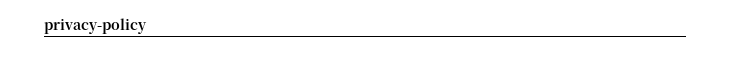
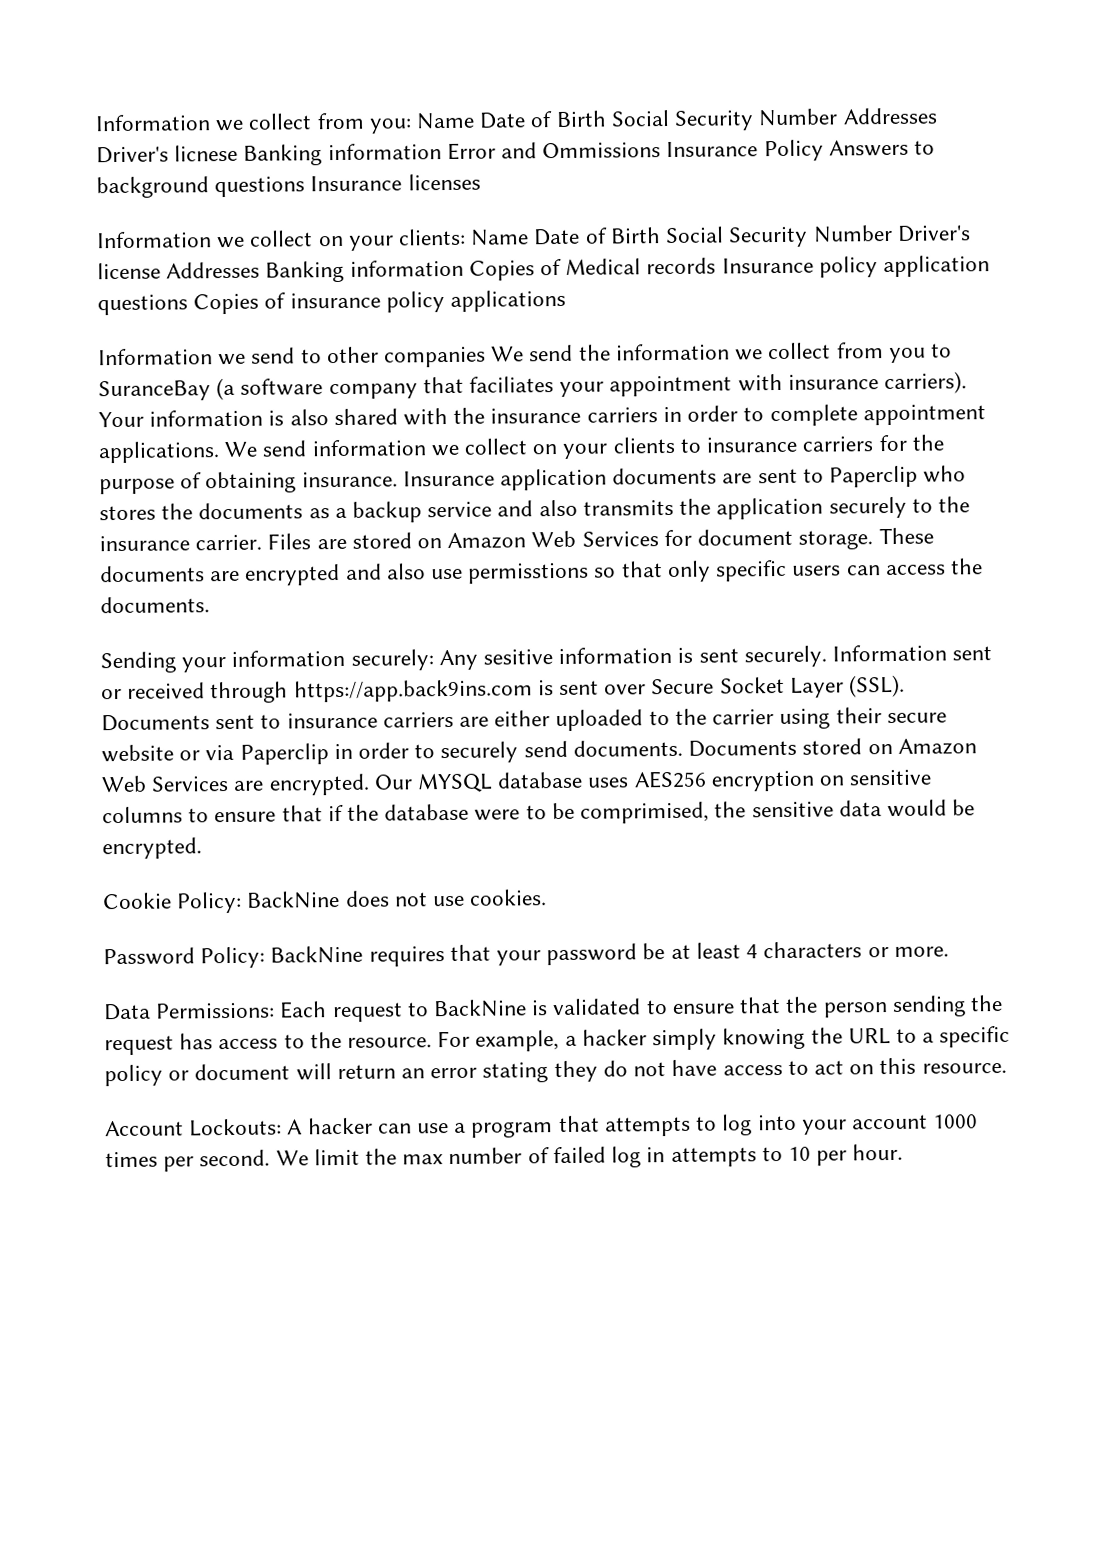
[44,18,147,34] privacy-policy -> [95,107,938,134] [96,139,936,166] [96,173,481,199] [96,224,971,251] [97,255,991,283] [97,289,567,316] [98,342,952,368] [98,371,968,402] [98,404,986,428] [98,434,944,464] [99,465,967,495] [99,496,970,523] [99,527,934,552] [100,558,983,586] [100,596,210,614] [100,644,993,674] [101,674,906,704] [101,707,947,732] [101,738,977,765] [101,769,933,796] [102,799,976,824] [102,837,202,860] [102,889,548,914] [103,941,949,969] [103,994,1003,1023] [104,1025,1011,1056] [104,1057,1007,1087] [105,1114,979,1138] [105,1143,904,1172] Information we collect from you: Name Date of Birth Social Security Number Addresses Driver's licnese Banking information Error and Ommissions Insurance Policy Answers to background questions Insurance licenses // Information we collect on your clients: Name Date of Birth Social Security Number Driver's license Addresses Banking information Copies of Medical records Insurance policy application questions Copies of insurance policy applications // Information we send to other companies We send the information we collect from you to SuranceBay (a software company that faciliates your appointment with insurance carriers). Your information is also shared with the insurance carriers in order to complete appointment applications. We send information we collect on your clients to insurance carriers for the purpose of obtaining insurance. Insurance application documents are sent to Paperclip who stores the documents as a backup service and also transmits the application securely to the insurance carrier. Files are stored on Amazon Web Services for document storage. These documents are encrypted and also use permisstions so that only specific users can access the documents. // Sending your information securely: Any sesitive information is sent securely. Information sent or received through https://app.back9ins.com is sent over Secure Socket Layer (SSL). Documents sent to insurance carriers are either uploaded to the carrier using their secure website or via Paperclip in order to securely send documents. Documents stored on Amazon Web Services are encrypted. Our MYSQL database uses AES256 encryption on sensitive columns to ensure that if the database were to be comprimised, the sensitive data would be encrypted. // Cookie Policy: BackNine does not use cookies. // Password Policy: BackNine requires that your password be at least 4 characters or more. // Data Permissions: Each request to BackNine is validated to ensure that the person sending the request has access to the resource. For example, a hacker simply knowing the URL to a specific policy or document will return an error stating they do not have access to act on this resource. // Account Lockouts: A hacker can use a program that attempts to log into your account 1000 times per second. We limit the max number of failed log in attempts to 10 per hour.

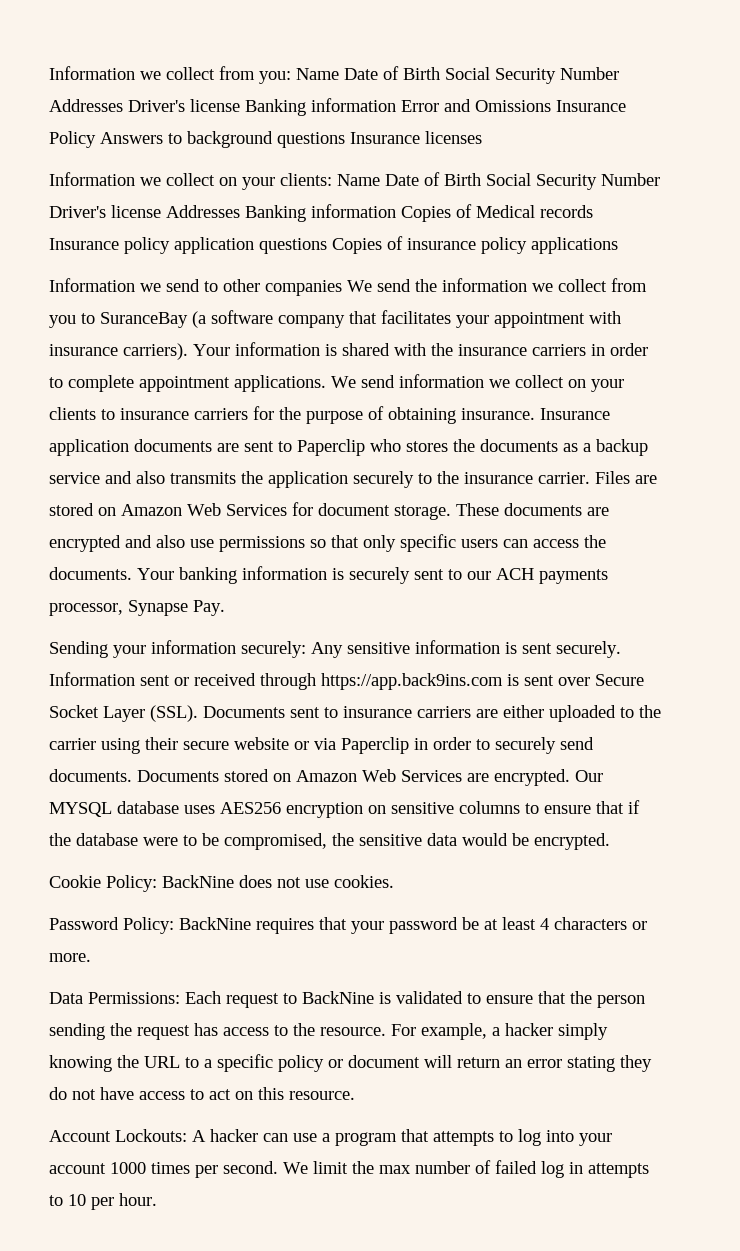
[174,144,239,162] licnese -> [190,99,240,112] license
[542,142,662,159] Ommissions -> [475,100,551,112] Omissions
[469,376,555,393] faciliates -> [381,310,451,324] facilitates
[289,409,329,426] also -> (337, 350) none
[467,562,590,584] permisstions -> [219,536,305,552] permissions
(210, 605) none -> [137,566,608,584] [49,600,225,616] Your banking information is securely sent to our ACH payments processor, Synapse Pay.
[483,649,554,665] sesitive -> [347,642,410,654] sensitive
[580,801,710,824] comprimised, -> [224,833,327,850] compromised,

